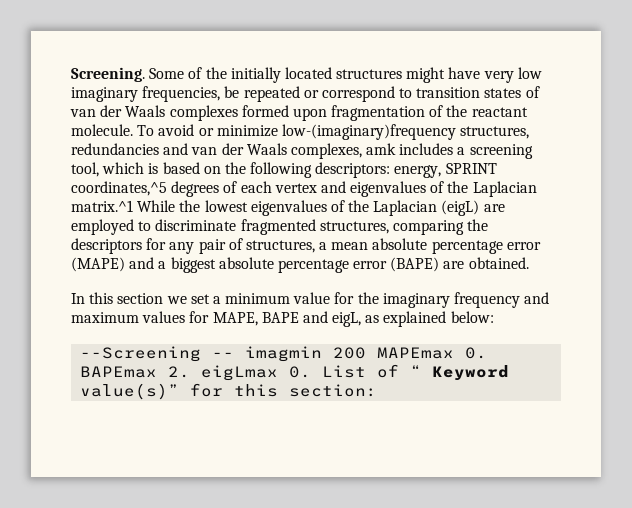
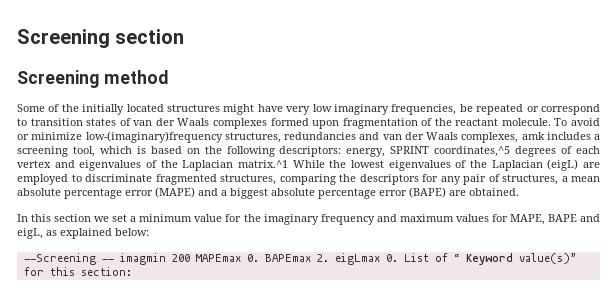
[71,67,145,82] Screening. -> [17,29,185,48] [17,70,168,88] Screening section // Screening method //

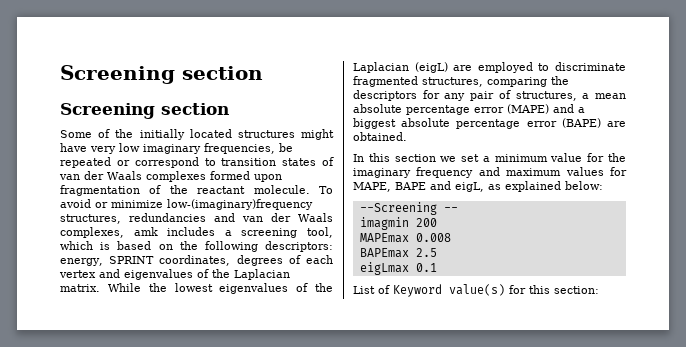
[103,70,168,84] method -> [161,103,229,115] section
[434,146,511,157] coordinates,^5 -> [159,255,231,266] coordinates,
[237,160,288,168] matrix.^1 -> [60,284,100,292] matrix.
(114, 260) none -> (458, 209) //
[195,253,576,265] MAPEmax 0. BAPEmax 2. eigLmax 0. List of “ Keyword value(s)” -> [359,233,451,243] [359,248,437,258] [359,262,437,275] [353,284,505,297] // MAPEmax 0.008 // BAPEmax 2.5 // eigLmax 0.1 // List of Keyword value(s)

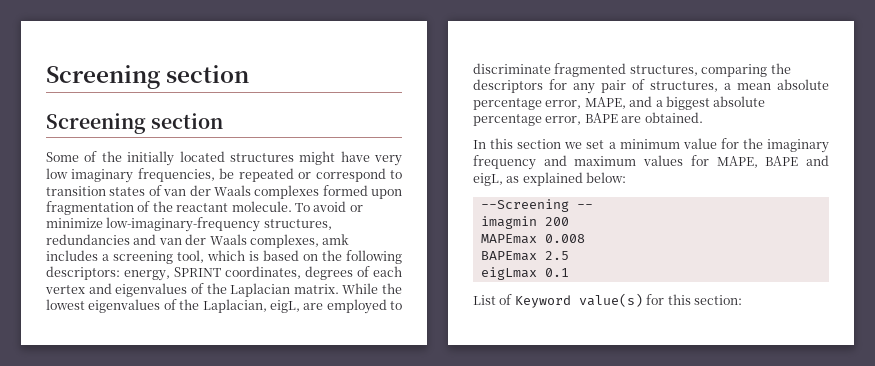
[167,199,313,210] low-(imaginary)frequency -> [106,217,261,232] low-imaginary-frequency
[353,62,448,73] Laplacian (eigL) -> [202,299,300,313] Laplacian, eigL,
[474,104,549,114] error (MAPE) -> [545,97,626,109] error, MAPE,
[526,118,601,128] error (BAPE) -> [545,113,618,125] error, BAPE

